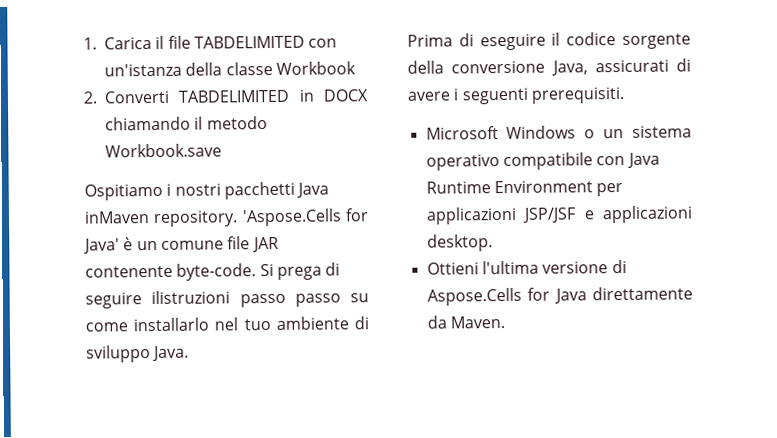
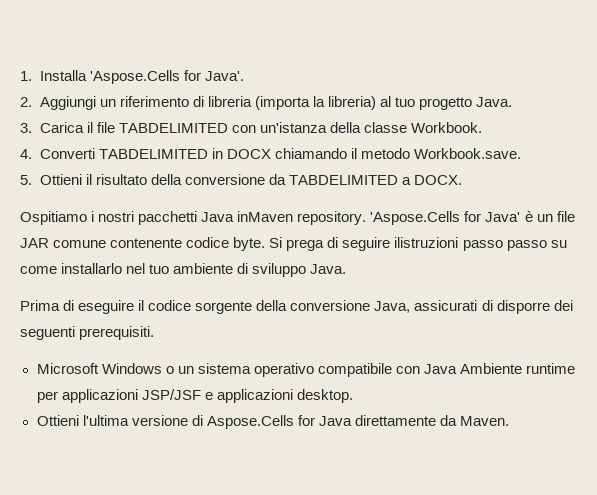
(97, 43) none -> [39,70,244,84] [20,96,513,110] [20,123,32,133] Installa 'Aspose.Cells for Java'. // 2. Aggiungi un riferimento di libreria (importa la libreria) al tuo progetto Java. // 3.
[275,61,356,75] [83,91,98,104] Workbook // 2. -> [410,122,482,133] [20,149,32,159] Workbook. // 4.
[105,143,222,158] Workbook.save -> [413,148,521,159] [20,174,462,185] Workbook.save. // 5. Ottieni il risultato della conversione da TABDELIMITED a DOCX.
[160,240,224,250] comune -> (553, 218) none
[85,263,257,281] contenente byte-code. -> [53,237,266,251] comune contenente codice byte.
[407,88,459,101] avere i -> [496,300,573,314] disporre dei
[425,180,593,194] Runtime Environment -> [459,363,576,374] Ambiente runtime

